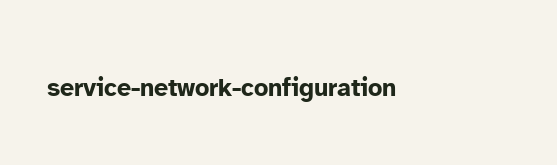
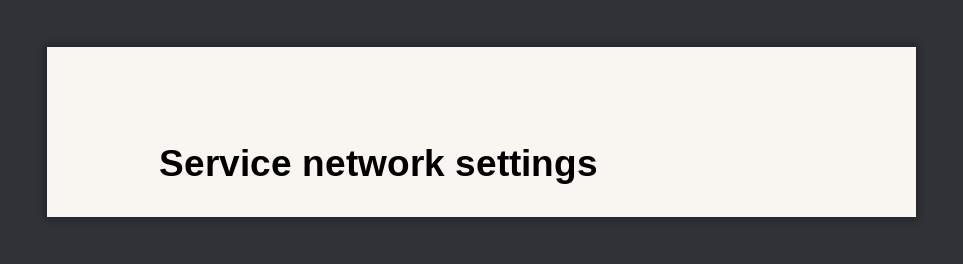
[47,76,396,102] service-network-configuration -> [159,149,598,184] Service network settings

